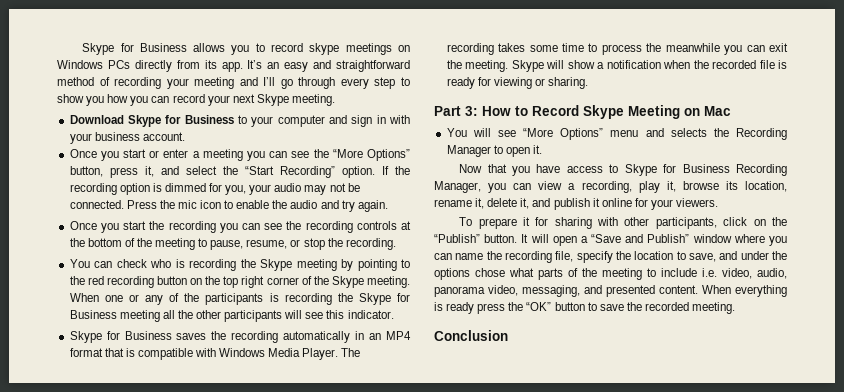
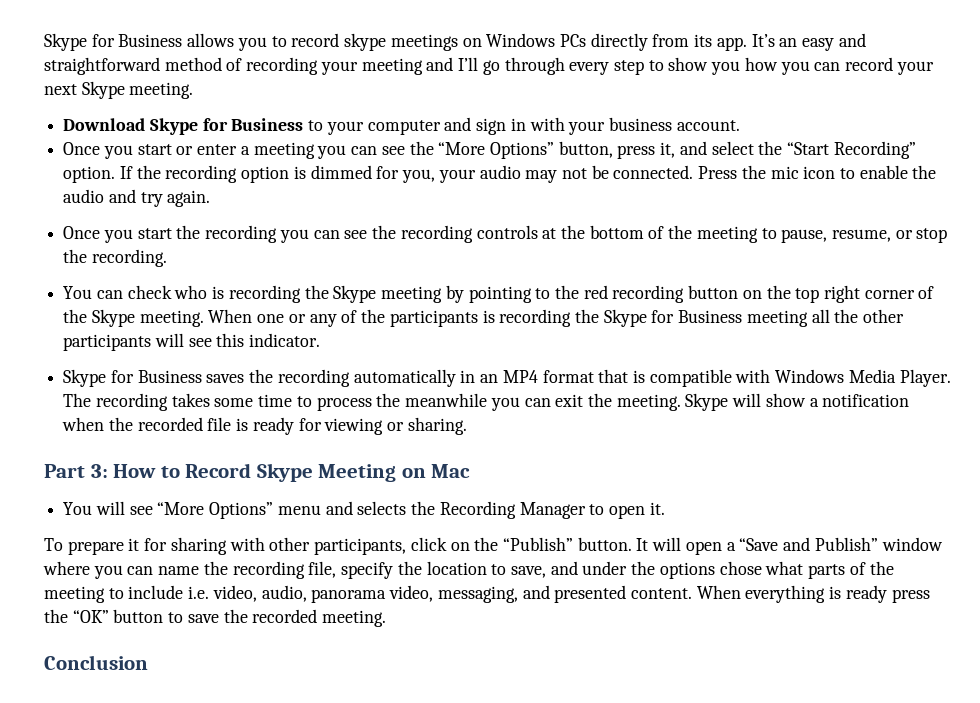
[459,164,787,176] [434,181,787,193] [434,198,719,210] // Now that you have access to Skype for Business Recording Manager, you can view a recording, play it, browse its location, rename it, delete it, and publish it online for your viewers. -> (665, 508) none

